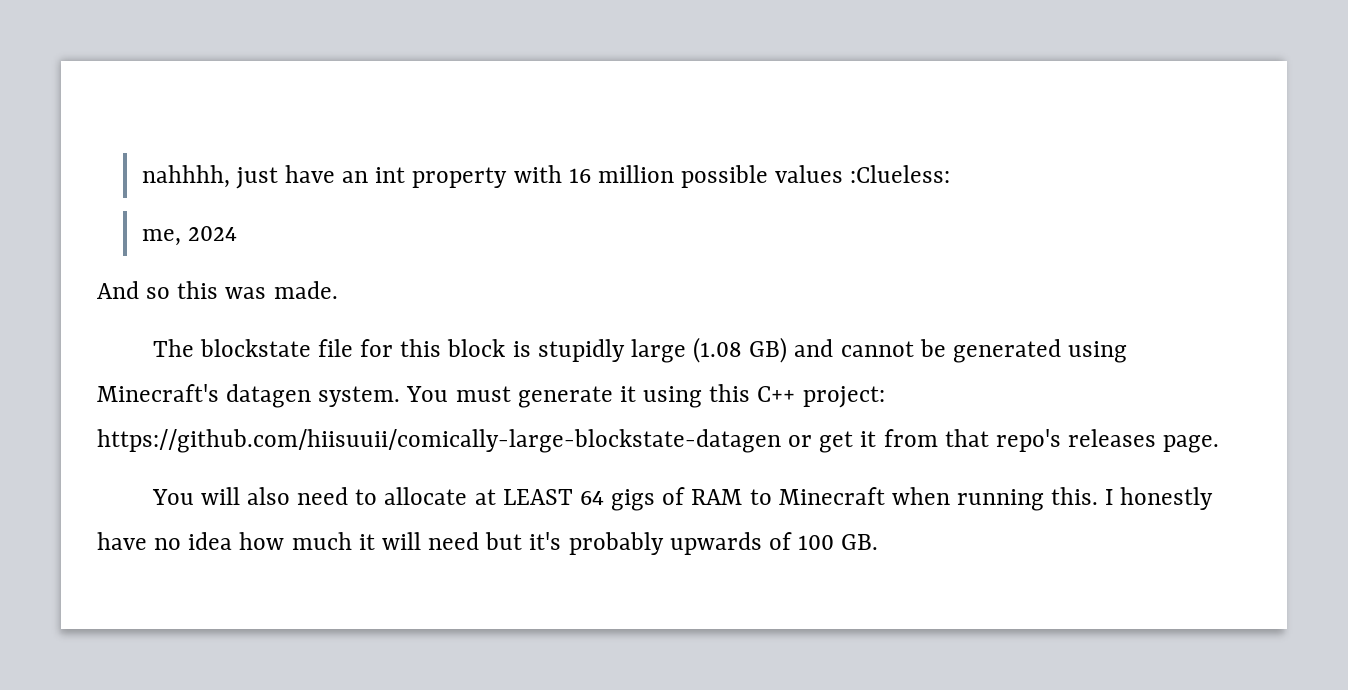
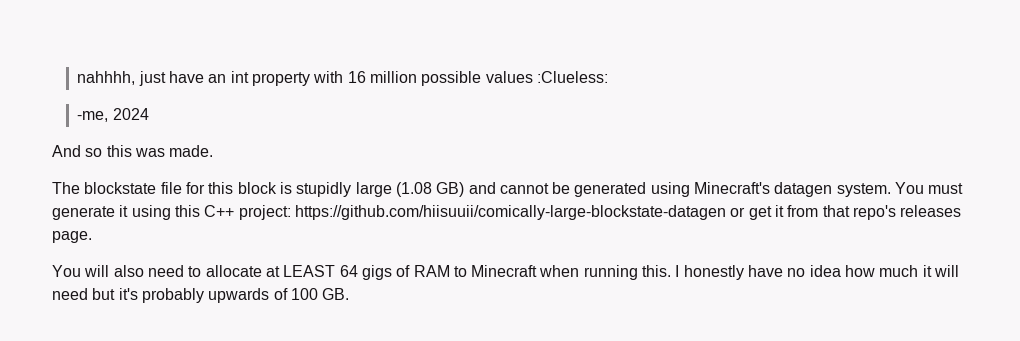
[141,229,181,246] me, -> [77,111,109,122] -me,

